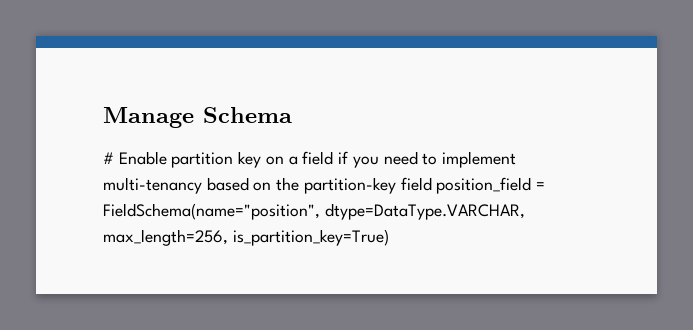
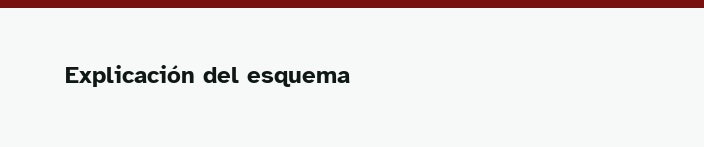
[103,107,292,128] [103,151,516,168] [103,177,546,194] [103,203,525,220] [103,229,389,246] Manage Schema // # Enable partition key on a field if you need to implement multi-tenancy based on the partition-key field position_field = FieldSchema(name="position", dtype=DataType.VARCHAR, max_length=256, is_partition_key=True) -> [65,65,350,87] Explicación del esquema

